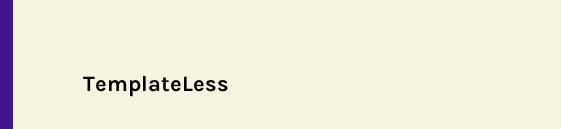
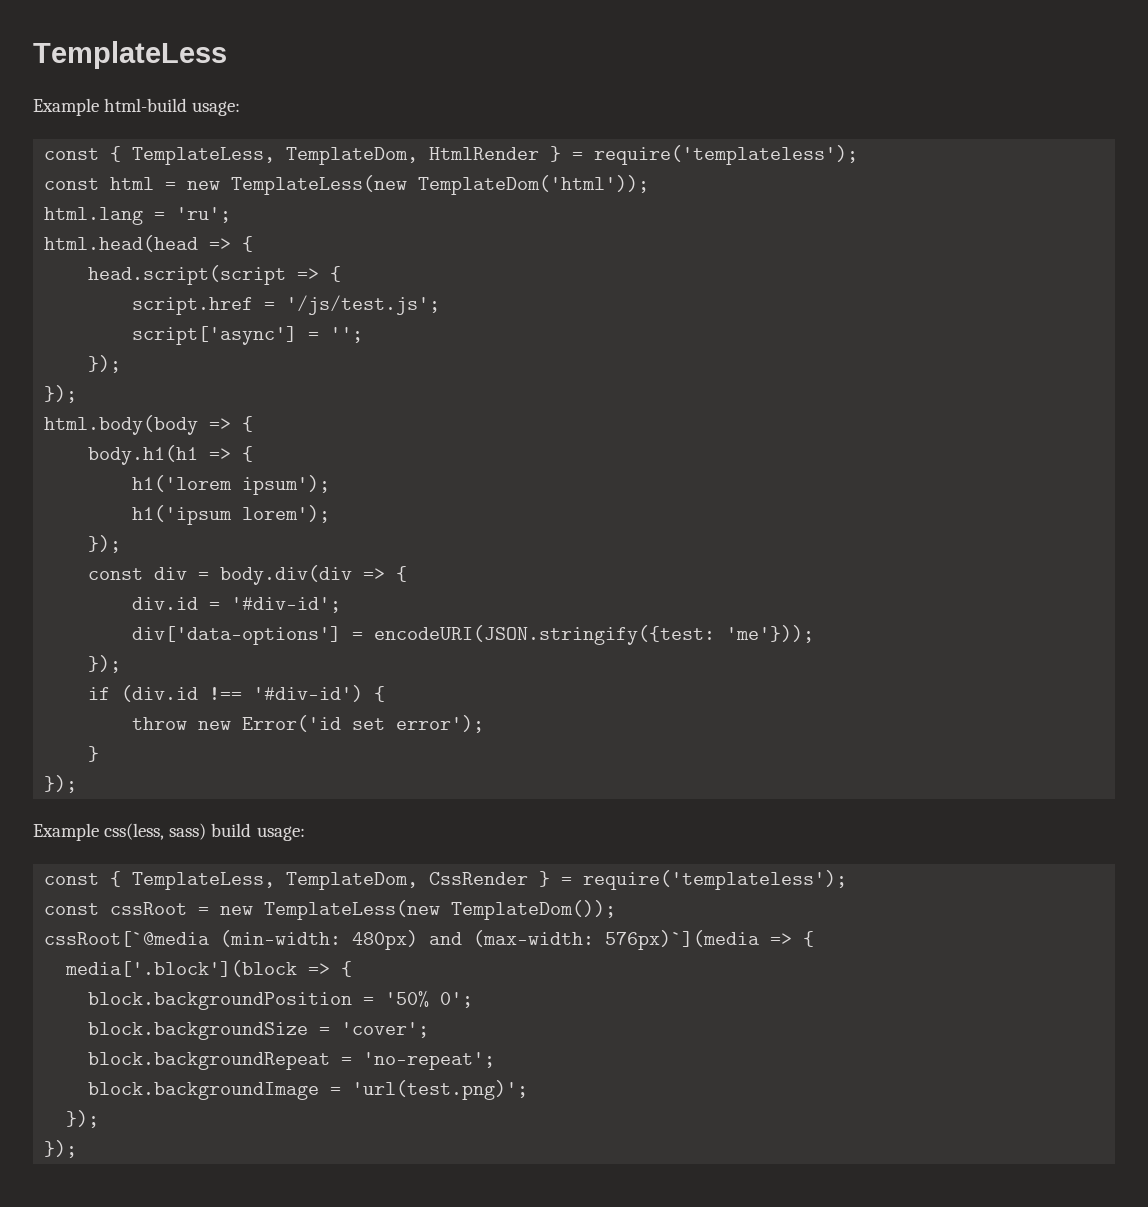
(229, 86) none -> [33,98,241,116] [44,145,859,165] [44,175,650,195] [44,207,232,225] [44,235,254,252] [88,265,342,285] [132,295,441,315] [132,326,364,345] [88,355,122,373] [44,385,78,403] [44,415,254,435] [88,445,254,465] [132,475,331,495] [132,505,331,525] [88,535,122,553] [88,565,408,585] [132,597,342,613] [132,625,815,645] [88,655,122,673] [88,685,386,702] [132,715,485,733] [88,746,100,762] [44,775,78,793] [33,823,305,841] [44,870,848,890] [44,900,617,920] [44,930,815,950] [65,960,353,977] [88,990,474,1010] [88,1022,430,1040] [88,1052,496,1070] [88,1080,529,1100] [66,1110,100,1128] [44,1140,78,1158] // Example html-build usage: // const { TemplateLess, TemplateDom, HtmlRender } = require('templateless'); // const html = new TemplateLess(new TemplateDom('html')); // html.lang = 'ru'; // html.head(head => { // head.script(script => { // script.href = '/js/test.js'; // script['async'] = ''; // }); // }); // html.body(body => { // body.h1(h1 => { // h1('lorem ipsum'); // h1('ipsum lorem'); // }); // const div = body.div(div => { // div.id = '#div-id'; // div['data-options'] = encodeURI(JSON.stringify({test: 'me'})); // }); // if (div.id !== '#div-id') { // throw new Error('id set error'); // } // }); // Example css(less, sass) build usage: // const { TemplateLess, TemplateDom, CssRender } = require('templateless'); // const cssRoot = new TemplateLess(new TemplateDom()); // cssRoot[`@media (min-width: 480px) and (max-width: 576px)`](media => { // media['.block'](block => { // block.backgroundPosition = '50% 0'; // block.backgroundSize = 'cover'; // block.backgroundRepeat = 'no-repeat'; // block.backgroundImage = 'url(test.png)'; // }); // });

